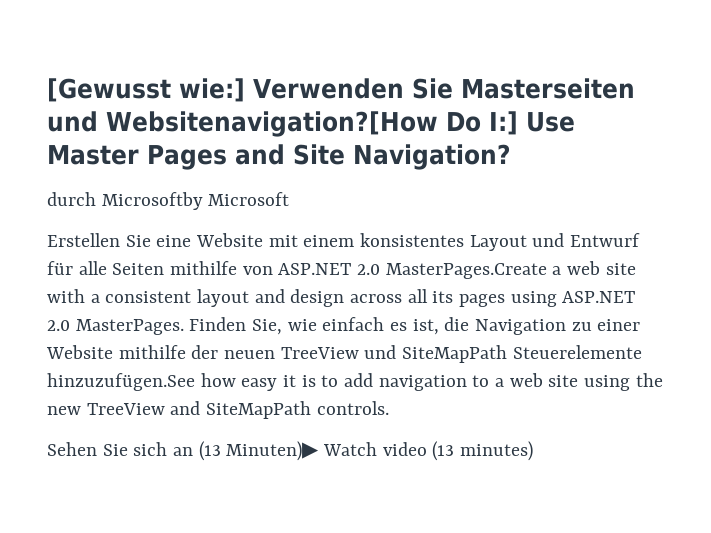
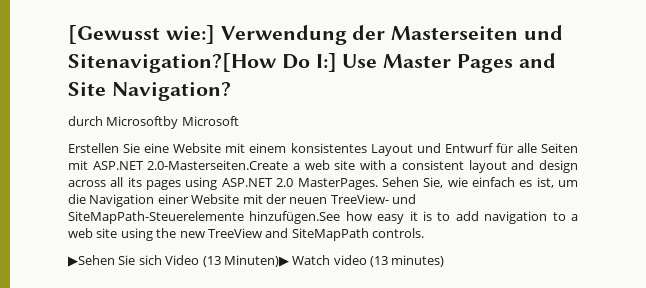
[253,78,453,99] Verwenden Sie -> [220,25,386,45] Verwendung der
[106,111,438,137] Websitenavigation?[How -> [68,53,277,73] Sitenavigation?[How
[170,261,547,279] mithilfe von ASP.NET 2.0 MasterPages.Create -> [68,160,289,170] mit ASP.NET 2.0-Masterseiten.Create
[189,317,247,331] Finden -> [381,177,419,187] Sehen
(439, 327) none -> [558,180,579,187] um
[571,322,592,331] zu -> (155, 200) none
[118,345,186,359] mithilfe -> [242,194,263,204] mit
[280,345,642,363] [47,373,195,391] TreeView und SiteMapPath Steuerelemente hinzuzufügen.See -> [330,194,416,204] [68,211,341,224] TreeView- und SiteMapPath-Steuerelemente hinzufügen.See
[47,442,97,456] Sehen -> [68,255,115,267] ▶Sehen
[173,447,194,456] an -> [165,255,200,265] Video

